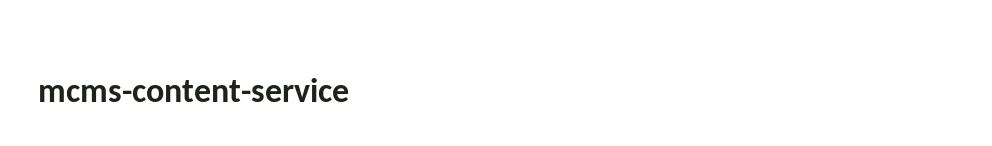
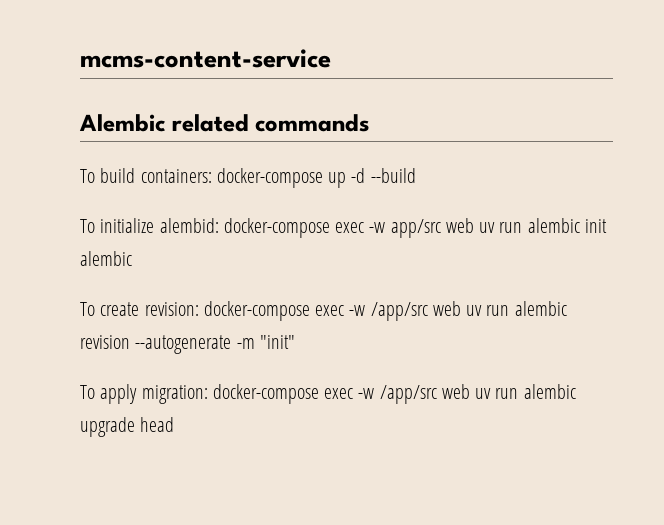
(349, 90) none -> [79,114,371,132] [80,168,416,188] [80,218,607,238] [80,251,132,266] [80,301,567,321] [80,335,295,354] [80,384,576,404] [80,417,175,437] // Alembic related commands // To build containers: docker-compose up -d --build // To initialize alembid: docker-compose exec -w app/src web uv run alembic init alembic // To create revision: docker-compose exec -w /app/src web uv run alembic revision --autogenerate -m "init" // To apply migration: docker-compose exec -w /app/src web uv run alembic upgrade head

